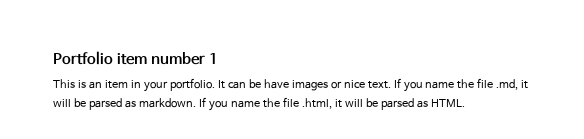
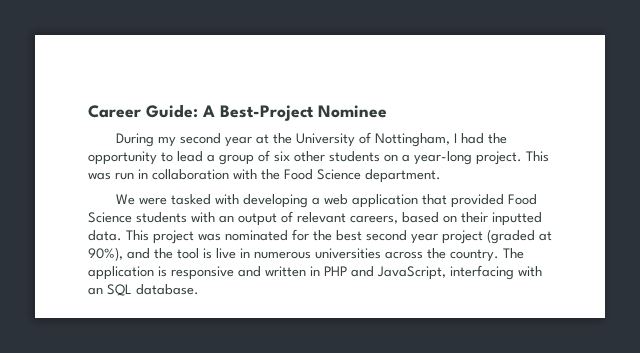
[53,51,219,65] [53,78,529,92] [53,97,465,111] Portfolio item number 1 // This is an item in your portfolio. It can be have images or nice text. If you name the file .md, it will be parsed as markdown. If you name the file .html, it will be parsed as HTML. -> [88,104,387,121] [116,132,508,147] [88,150,549,165] [88,169,441,183] [116,194,538,208] [88,211,542,226] [88,229,552,244] [88,247,524,262] [88,265,542,280] [88,284,199,296] Career Guide: A Best-Project Nominee // During my second year at the University of Nottingham, I had the opportunity to lead a group of six other students on a year-long project. This was run in collaboration with the Food Science department. // We were tasked with developing a web application that provided Food Science students with an output of relevant careers, based on their inputted data. This project was nominated for the best second year project (graded at 90%), and the tool is live in numerous universities across the country. The application is responsive and written in PHP and JavaScript, interfacing with an SQL database.

